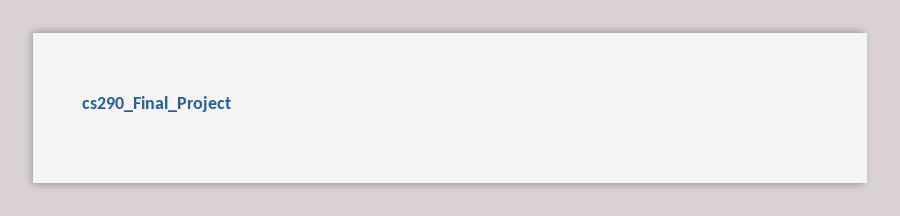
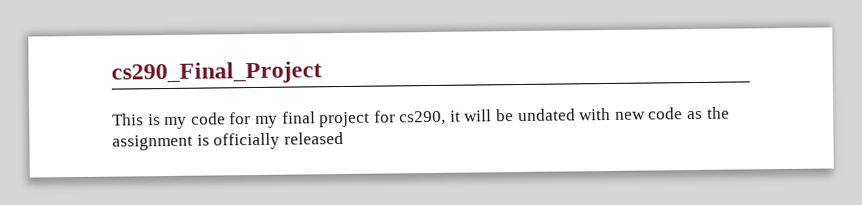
(231, 104) none -> [112,106,730,130] [112,131,344,151] // This is my code for my final project for cs290, it will be undated with new code as the assignment is officially released

